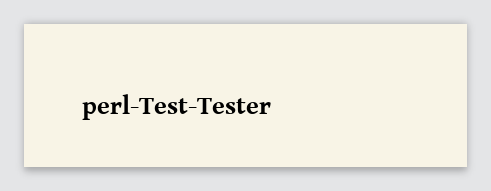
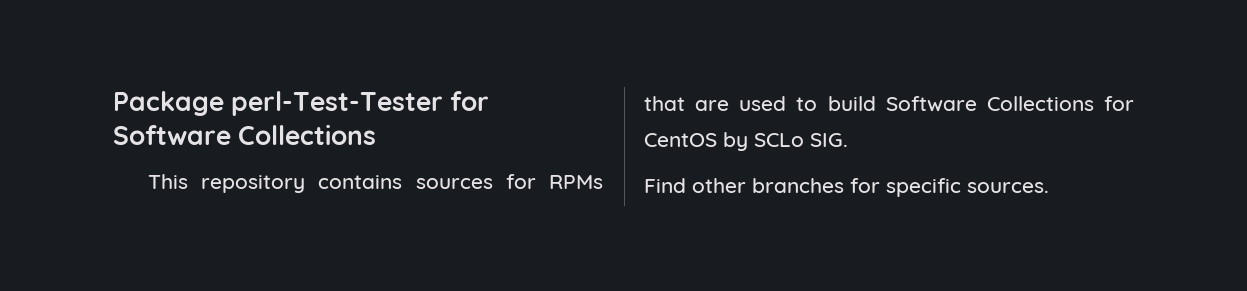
[82,94,271,120] perl-Test-Tester -> [113,91,490,116] [113,124,377,145] [148,174,603,193] [644,96,1134,112] [644,132,848,151] [644,178,1049,197] Package perl-Test-Tester for Software Collections // This repository contains sources for RPMs that are used to build Software Collections for CentOS by SCLo SIG. // Find other branches for specific sources.

